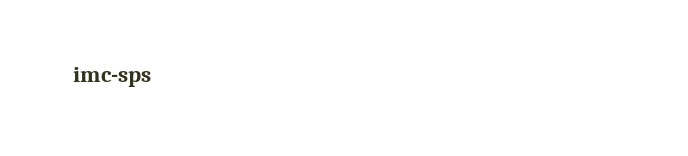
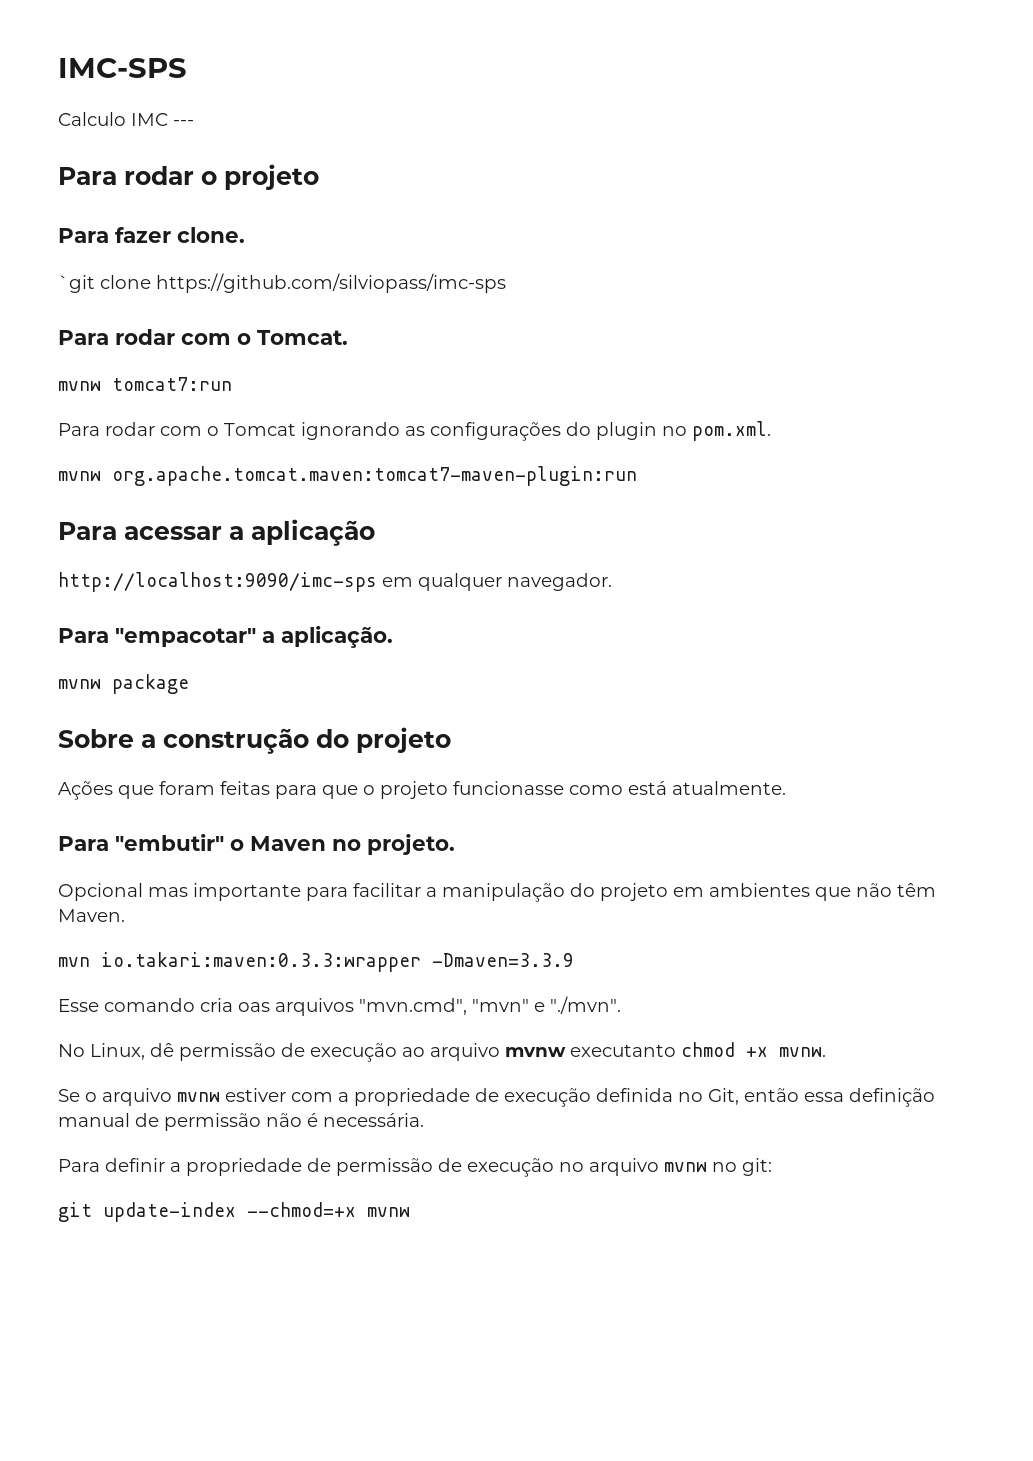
[73,67,151,87] imc-sps -> [58,58,187,78] [58,112,194,126] [58,164,319,190] [58,227,245,243] [58,273,506,293] [58,329,348,345] [58,377,232,391] [58,421,771,441] [58,466,637,486] [58,519,375,546] [58,572,612,592] [58,626,393,648] [58,674,189,694] [58,727,451,754] [58,781,786,800] [58,834,455,855] [58,883,936,902] [58,909,125,922] [58,952,574,972] [58,996,621,1016] [58,1042,826,1062] [58,1088,935,1107] [58,1113,424,1131] [58,1158,772,1177] [58,1202,410,1222] IMC-SPS // Calculo IMC --- // Para rodar o projeto // Para fazer clone. // `git clone https://github.com/silviopass/imc-sps // Para rodar com o Tomcat. // mvnw tomcat7:run // Para rodar com o Tomcat ignorando as configurações do plugin no pom.xml. // mvnw org.apache.tomcat.maven:tomcat7-maven-plugin:run // Para acessar a aplicação // http://localhost:9090/imc-sps em qualquer navegador. // Para "empacotar" a aplicação. // mvnw package // Sobre a construção do projeto // Ações que foram feitas para que o projeto funcionasse como está atualmente. // Para "embutir" o Maven no projeto. // Opcional mas importante para facilitar a manipulação do projeto em ambientes que não têm Maven. // mvn io.takari:maven:0.3.3:wrapper -Dmaven=3.3.9 // Esse comando cria oas arquivos "mvn.cmd", "mvn" e "./mvn". // No Linux, dê permissão de execução ao arquivo mvnw executanto chmod +x mvnw. // Se o arquivo mvnw estiver com a propriedade de execução definida no Git, então essa definição manual de permissão não é necessária. // Para definir a propriedade de permissão de execução no arquivo mvnw no git: // git update-index --chmod=+x mvnw

